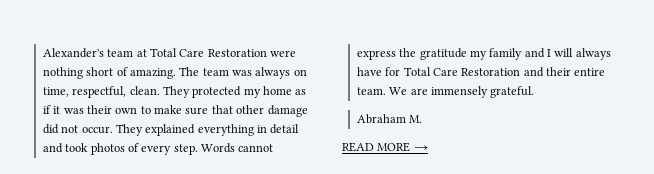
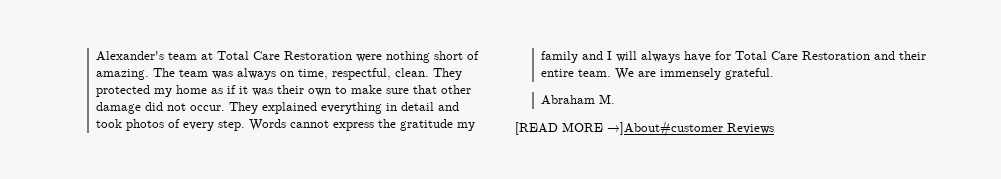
[342,142,428,152] READ MORE → -> [515,120,774,137] [READ MORE →]About#customer Reviews

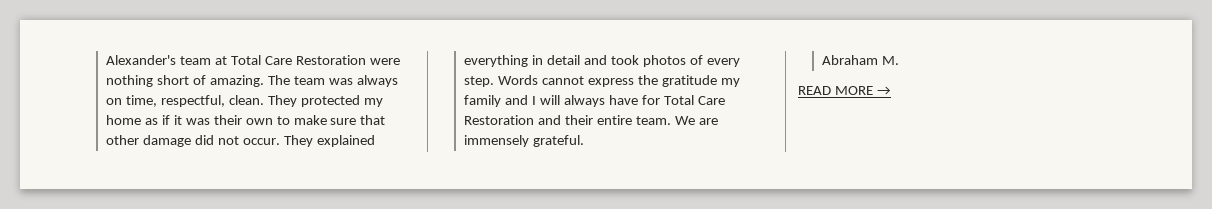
[515,120,774,137] [READ MORE →]About#customer Reviews -> [798,86,891,95] READ MORE →

